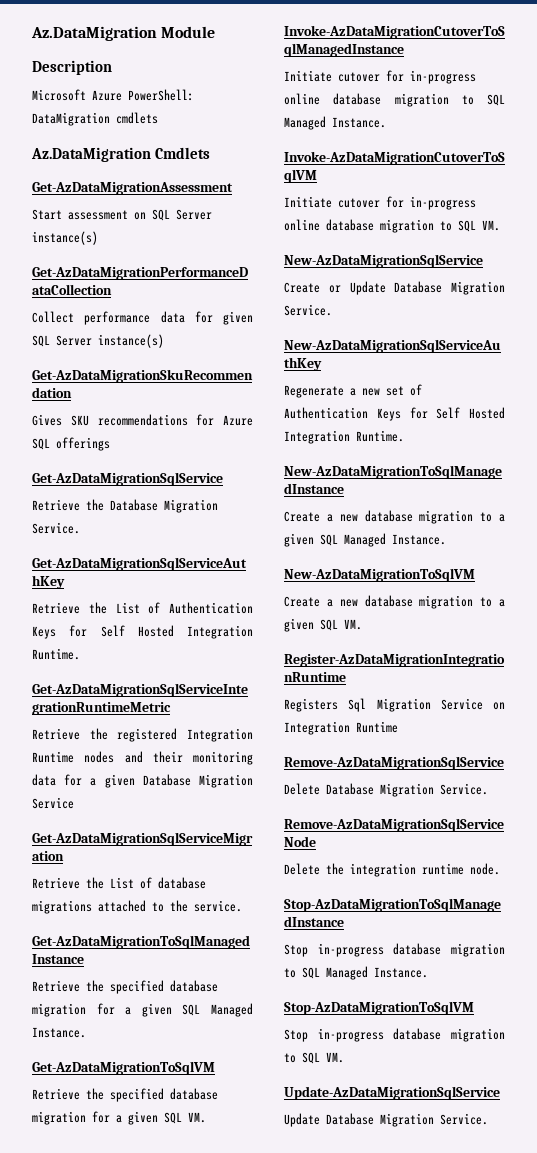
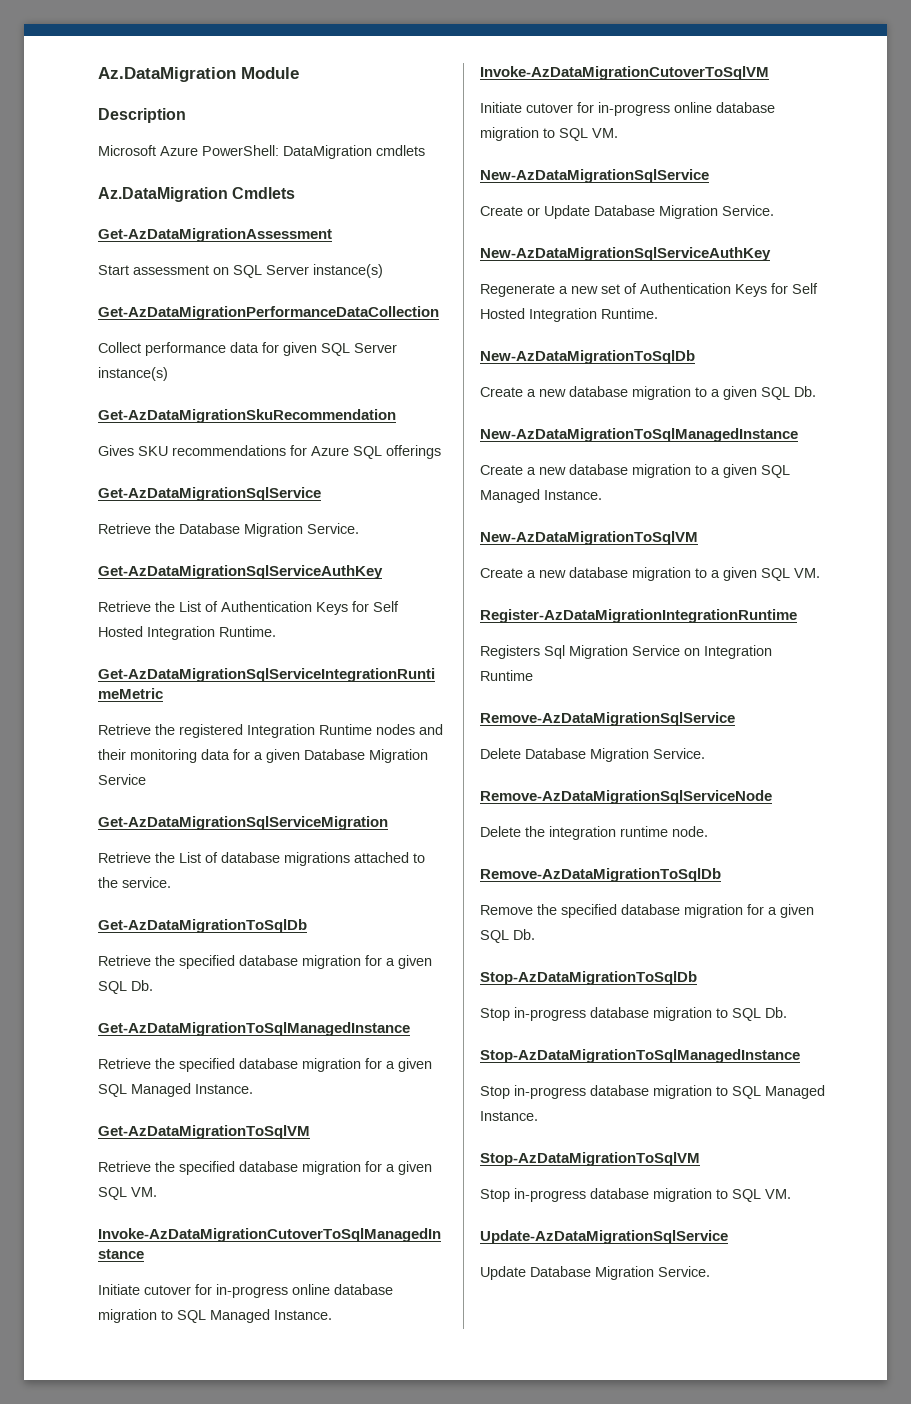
(242, 906) none -> [98,919,307,933] [98,955,432,969] [98,980,153,994] // Get-AzDataMigrationToSqlDb // Retrieve the specified database migration for a given SQL Db.
(404, 436) none -> [480,350,695,364] [480,386,816,400] // New-AzDataMigrationToSqlDb // Create a new database migration to a given SQL Db.
(500, 869) none -> [480,868,721,882] [480,904,814,918] [480,929,535,943] [480,971,697,985] [480,1007,787,1021] // Remove-AzDataMigrationToSqlDb // Remove the specified database migration for a given SQL Db. // Stop-AzDataMigrationToSqlDb // Stop in-progress database migration to SQL Db.

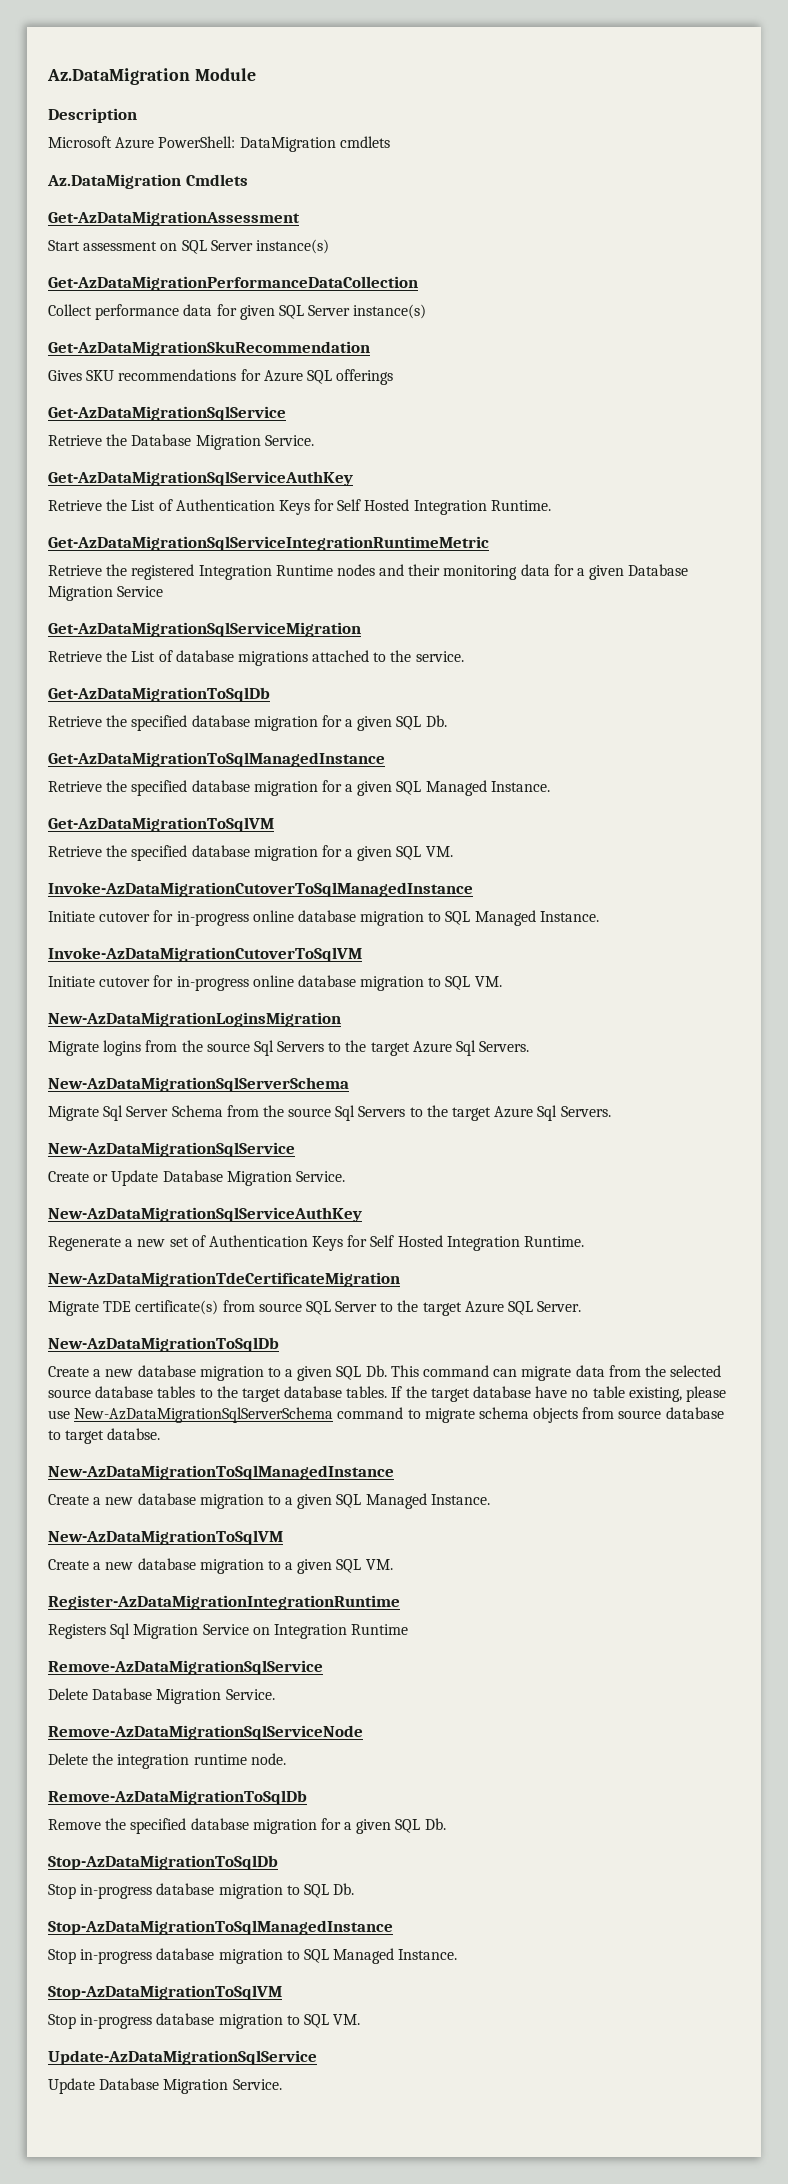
(618, 133) none -> [48,1012,341,1027] [48,1040,530,1056] [48,1077,349,1092] [48,1105,611,1121] // New-AzDataMigrationLoginsMigration // Migrate logins from the source Sql Servers to the target Azure Sql Servers. // New-AzDataMigrationSqlServerSchema // Migrate Sql Server Schema from the source Sql Servers to the target Azure Sql Servers.
(658, 313) none -> [48,1272,400,1287] [48,1300,582,1316] // New-AzDataMigrationTdeCertificateMigration // Migrate TDE certificate(s) from source SQL Server to the target Azure SQL Server.
(816, 391) none -> [390,1365,722,1381] [48,1386,726,1402] [48,1407,724,1423] [48,1428,161,1444] This command can migrate data from the selected source database tables to the target database tables. If the target database have no table existing, please use New-AzDataMigrationSqlServerSchema command to migrate schema objects from source database to target databse.

